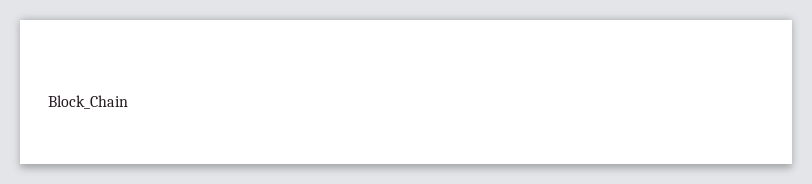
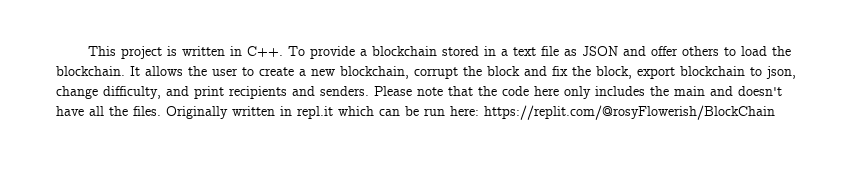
[48,95,128,109] Block_Chain -> [87,46,791,59] [56,66,796,79] [56,86,782,99] [56,105,775,120] This project is written in C++. To provide a blockchain stored in a text file as JSON and offer others to load the blockchain. It allows the user to create a new blockchain, corrupt the block and fix the block, export blockchain to json, change difficulty, and print recipients and senders. Please note that the code here only includes the main and doesn't have all the files. Originally written in repl.it which can be run here: https://replit.com/@rosyFlowerish/BlockChain

